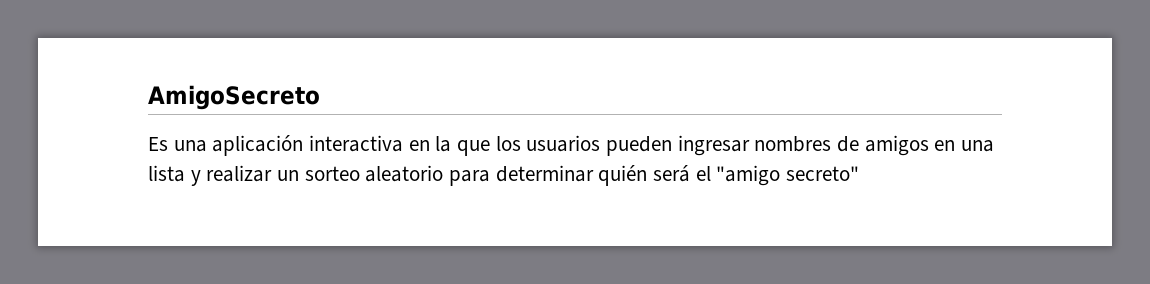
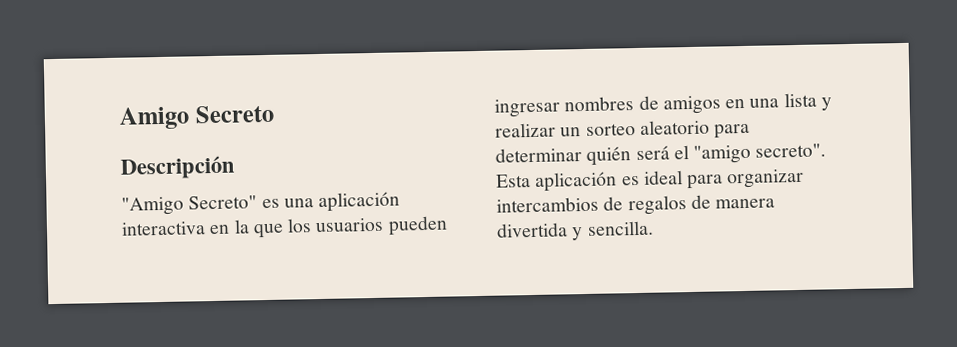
[148,85,320,110] [148,137,168,151] AmigoSecreto // Es -> [119,104,274,130] [120,155,236,180] [121,195,280,216] Amigo Secreto // Descripción // "Amigo Secreto" es
[786,166,860,181] secreto" -> [755,143,827,158] [496,168,805,192] [496,194,776,216] [496,220,654,241] secreto". Esta aplicación es ideal para organizar intercambios de regalos de manera divertida y sencilla.

